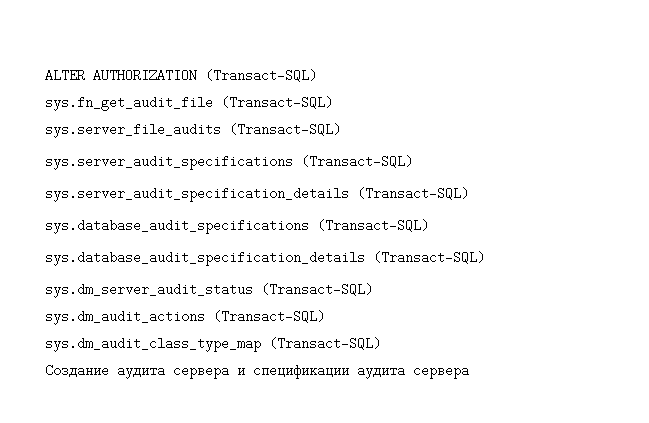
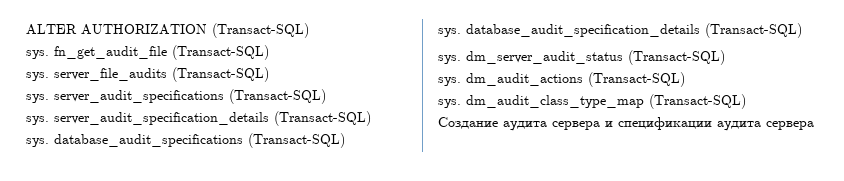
[45,96,333,111] [45,123,341,138] [45,155,413,170] [45,187,469,202] [45,219,429,234] [45,251,485,266] [45,283,373,298] [45,310,325,325] [45,337,261,352] sys.fn_get_audit_file (Transact-SQL) // sys.server_file_audits (Transact-SQL) // sys.server_audit_specifications (Transact-SQL) // sys.server_audit_specification_details (Transact-SQL) // sys.database_audit_specifications (Transact-SQL) // sys.database_audit_specification_details (Transact-SQL) // sys.dm_server_audit_status (Transact-SQL) // sys.dm_audit_actions (Transact-SQL) // sys.dm_audit_class_type_map -> [26,45,269,60] [26,67,269,82] [26,89,326,104] [26,111,371,126] [26,133,345,148] [438,23,802,38] [438,50,725,65] [438,72,685,87] [438,95,644,108] sys. fn_get_audit_file (Transact-SQL) // sys. server_file_audits (Transact-SQL) // sys. server_audit_specifications (Transact-SQL) // sys. server_audit_specification_details (Transact-SQL) // sys. database_audit_specifications (Transact-SQL) // sys. database_audit_specification_details (Transact-SQL) // sys. dm_server_audit_status (Transact-SQL) // sys. dm_audit_actions (Transact-SQL) // sys. dm_audit_class_type_map

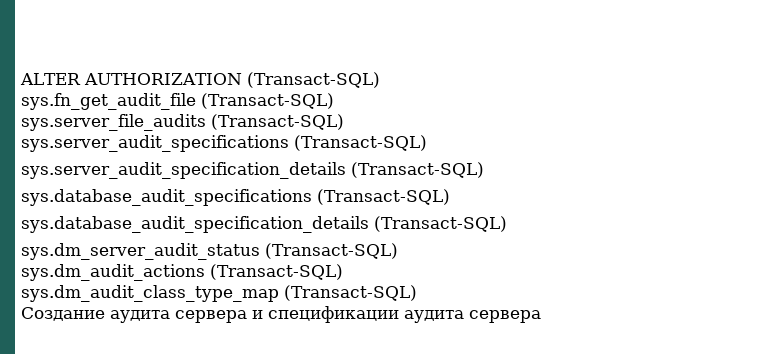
[26,45,269,60] [26,67,269,82] [26,89,326,104] [26,111,371,126] [26,133,345,148] [438,23,802,38] [438,50,725,65] [438,72,685,87] [438,95,644,108] sys. fn_get_audit_file (Transact-SQL) // sys. server_file_audits (Transact-SQL) // sys. server_audit_specifications (Transact-SQL) // sys. server_audit_specification_details (Transact-SQL) // sys. database_audit_specifications (Transact-SQL) // sys. database_audit_specification_details (Transact-SQL) // sys. dm_server_audit_status (Transact-SQL) // sys. dm_audit_actions (Transact-SQL) // sys. dm_audit_class_type_map -> [21,93,334,110] [21,114,344,131] [21,135,427,152] [21,162,484,179] [21,189,450,206] [21,216,507,233] [21,243,398,260] [21,264,343,281] [21,285,279,302] sys.fn_get_audit_file (Transact-SQL) // sys.server_file_audits (Transact-SQL) // sys.server_audit_specifications (Transact-SQL) // sys.server_audit_specification_details (Transact-SQL) // sys.database_audit_specifications (Transact-SQL) // sys.database_audit_specification_details (Transact-SQL) // sys.dm_server_audit_status (Transact-SQL) // sys.dm_audit_actions (Transact-SQL) // sys.dm_audit_class_type_map

